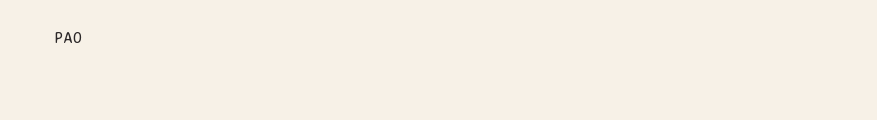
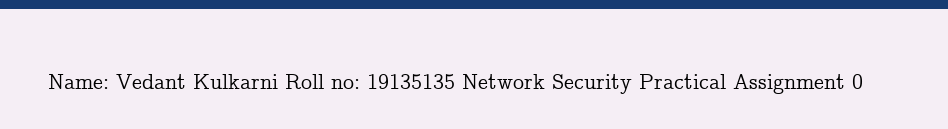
[54,32,82,43] PA0 -> [48,74,863,94] Name: Vedant Kulkarni Roll no: 19135135 Network Security Practical Assignment 0

